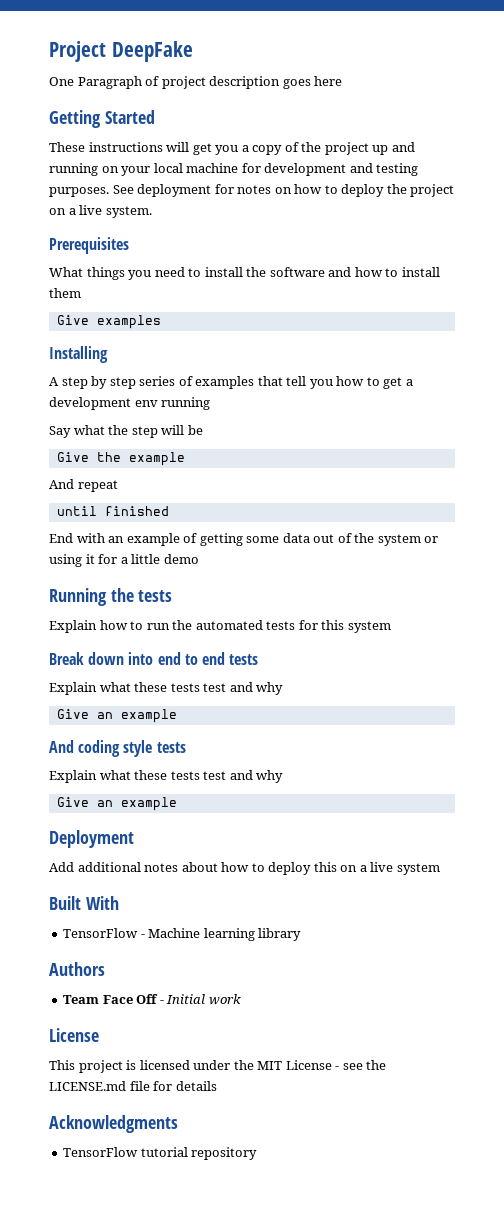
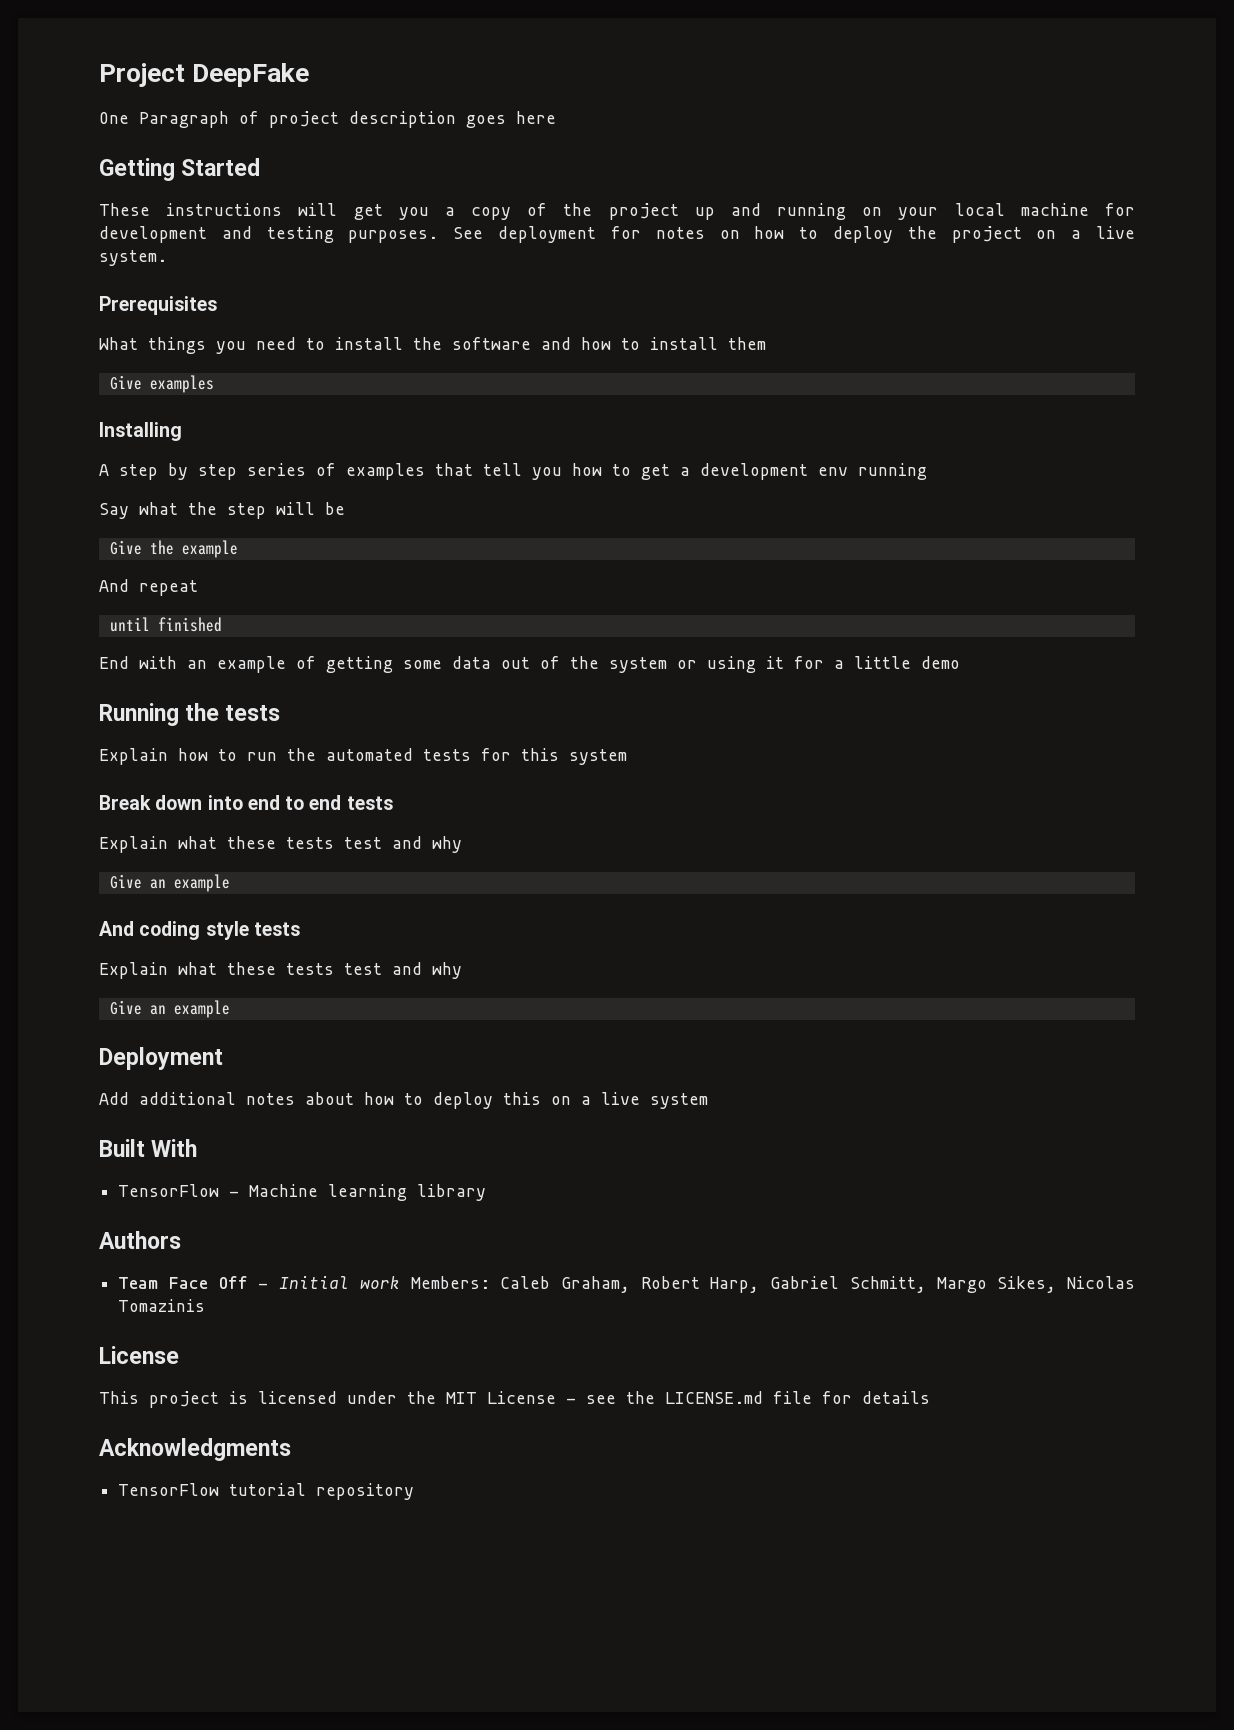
(241, 999) none -> [410,1276,1135,1293] [118,1299,206,1312] Members: Caleb Graham, Robert Harp, Gabriel Schmitt, Margo Sikes, Nicolas Tomazinis

